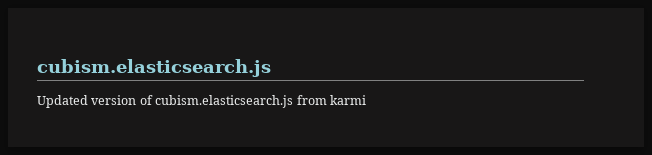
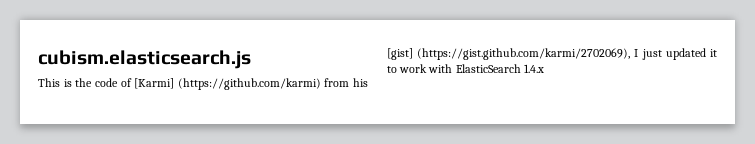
[37,95,366,108] Updated version of cubism.elasticsearch.js from karmi -> [38,78,368,90] [387,48,717,60] [387,64,544,73] This is the code of [Karmi] (https://github.com/karmi) from his [gist] (https://gist.github.com/karmi/2702069), I just updated it to work with ElasticSearch 1.4.x

